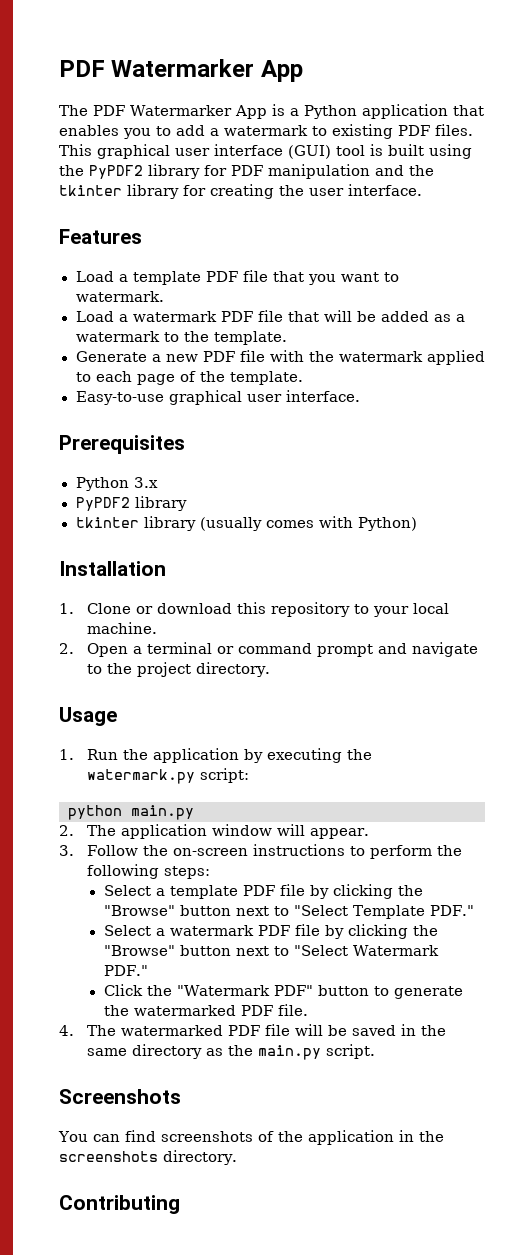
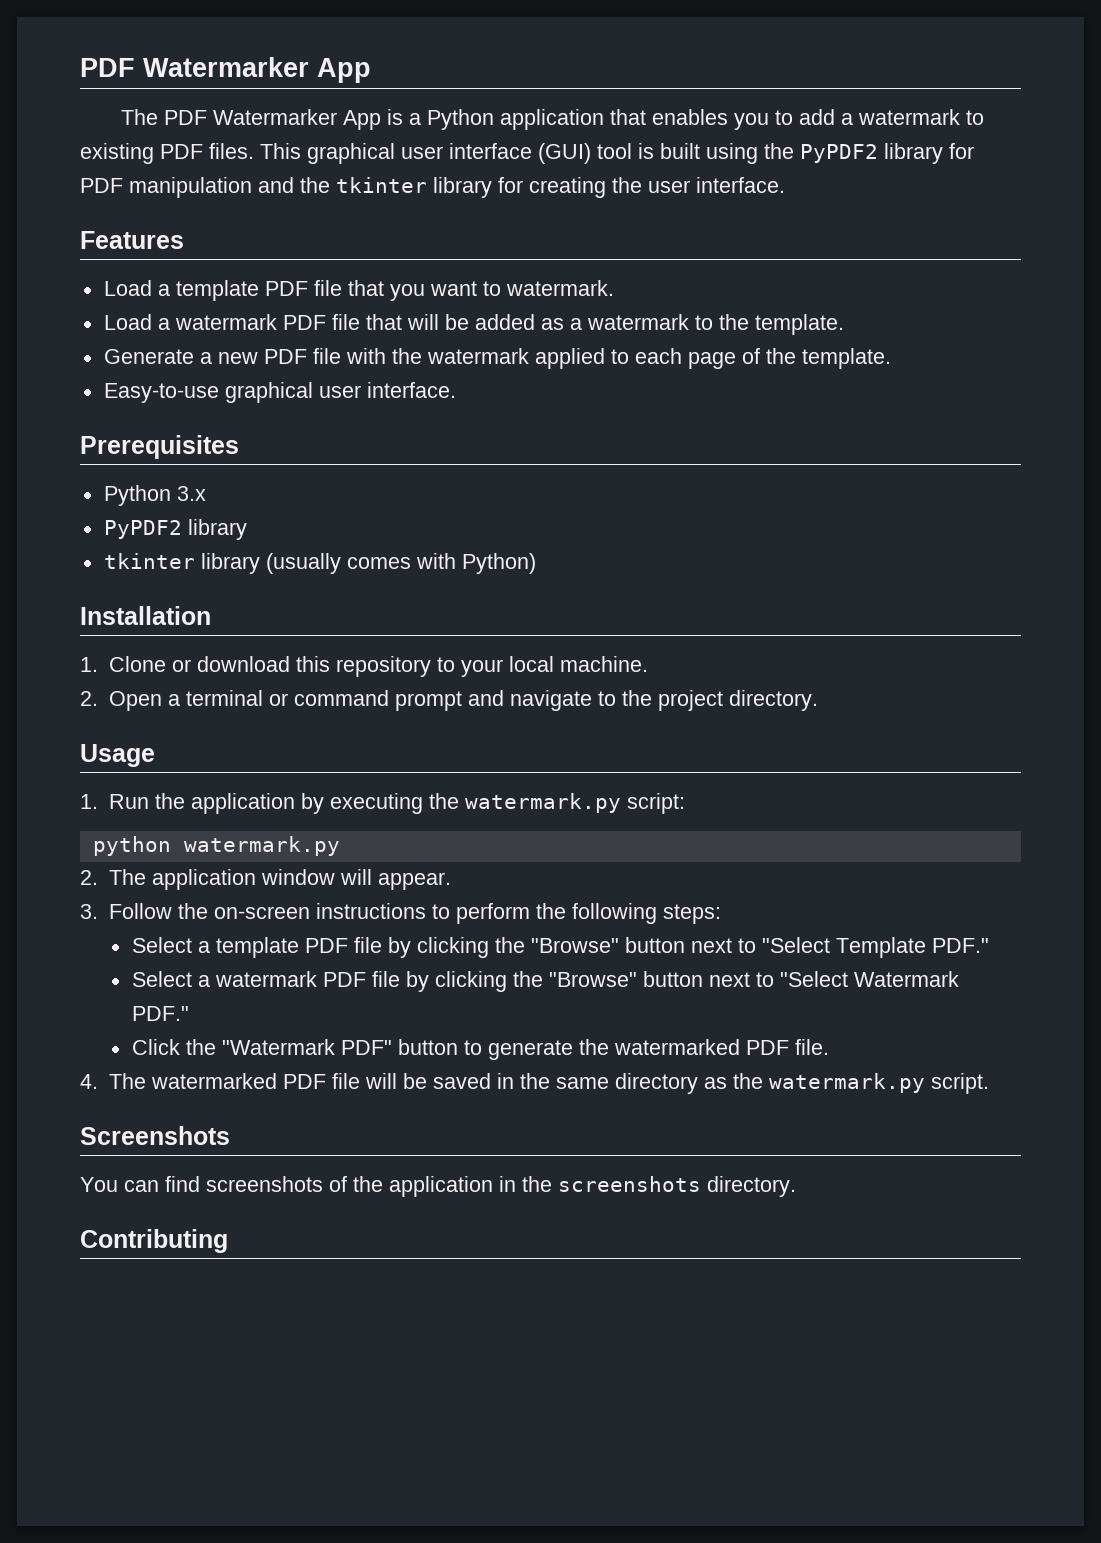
[131,805,194,820] main.py -> [183,836,340,856] watermark.py
[258,1045,322,1060] main.py -> [768,1073,925,1093] watermark.py

